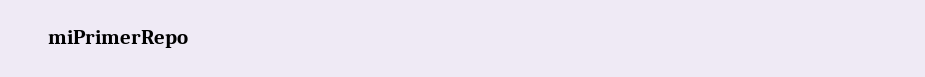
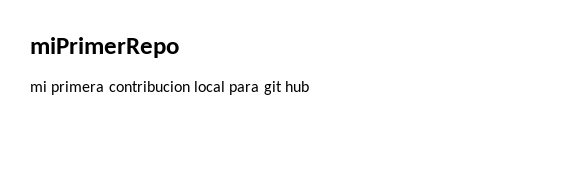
(188, 39) none -> [30,81,309,95] // mi primera contribucion local para git hub

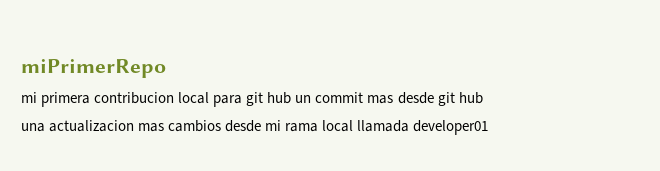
(309, 86) none -> [295,92,483,106] [21,120,489,135] un commit mas desde git hub // una actualizacion mas cambios desde mi rama local llamada developer01

